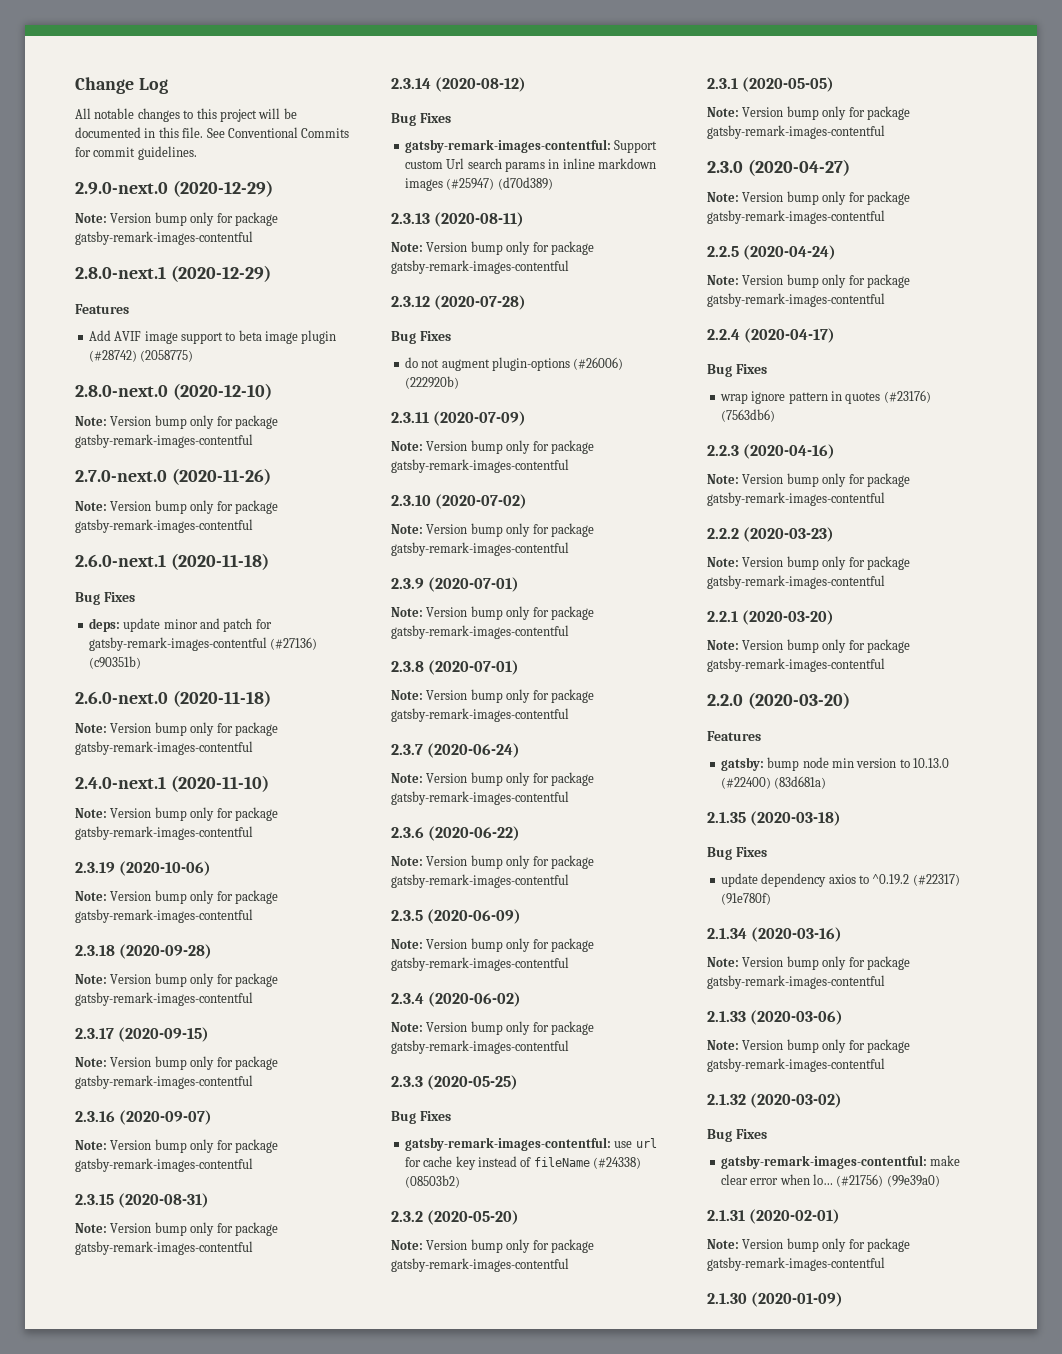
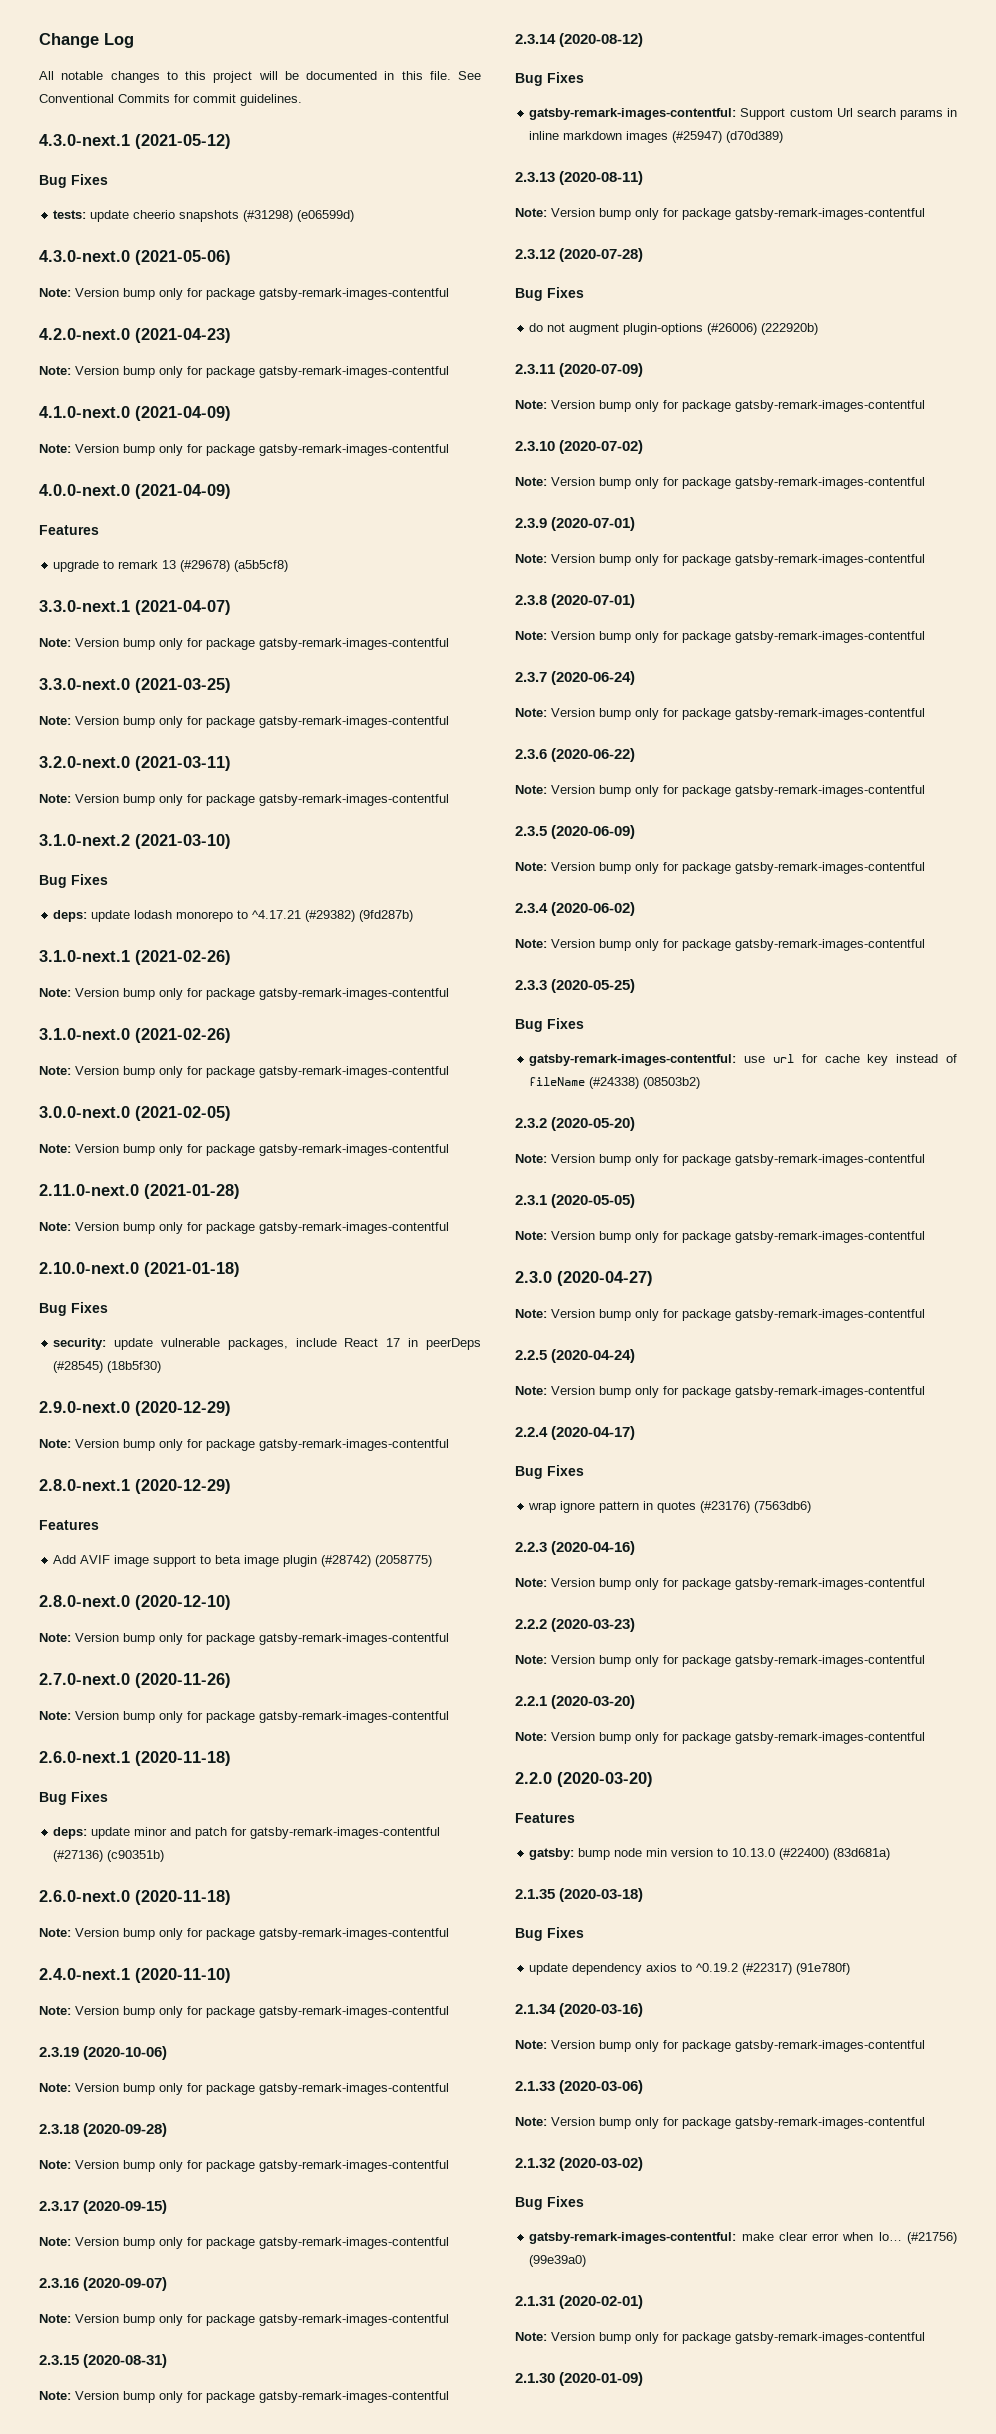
(197, 153) none -> [39,134,231,149] [39,174,108,188] [53,210,355,222] [39,250,231,265] [39,288,449,300] [39,328,231,343] [39,366,449,378] [39,406,231,421] [39,444,449,456] [39,484,231,499] [39,525,99,535] [53,560,289,572] [39,600,231,615] [39,638,449,650] [39,678,231,693] [39,716,449,728] [39,756,231,771] [39,794,449,806] [39,834,231,849] [39,874,108,888] [53,910,414,922] [39,950,231,965] [39,988,449,1000] [39,1028,231,1043] [39,1066,449,1078] [39,1106,231,1121] [39,1144,449,1156] [39,1184,240,1199] [39,1222,449,1234] [39,1262,240,1277] [39,1302,108,1316] [53,1338,481,1350] [53,1361,162,1373] // 4.3.0-next.1 (2021-05-12) // Bug Fixes // tests: update cheerio snapshots (#31298) (e06599d) // 4.3.0-next.0 (2021-05-06) // Note: Version bump only for package gatsby-remark-images-contentful // 4.2.0-next.0 (2021-04-23) // Note: Version bump only for package gatsby-remark-images-contentful // 4.1.0-next.0 (2021-04-09) // Note: Version bump only for package gatsby-remark-images-contentful // 4.0.0-next.0 (2021-04-09) // Features // upgrade to remark 13 (#29678) (a5b5cf8) // 3.3.0-next.1 (2021-04-07) // Note: Version bump only for package gatsby-remark-images-contentful // 3.3.0-next.0 (2021-03-25) // Note: Version bump only for package gatsby-remark-images-contentful // 3.2.0-next.0 (2021-03-11) // Note: Version bump only for package gatsby-remark-images-contentful // 3.1.0-next.2 (2021-03-10) // Bug Fixes // deps: update lodash monorepo to ^4.17.21 (#29382) (9fd287b) // 3.1.0-next.1 (2021-02-26) // Note: Version bump only for package gatsby-remark-images-contentful // 3.1.0-next.0 (2021-02-26) // Note: Version bump only for package gatsby-remark-images-contentful // 3.0.0-next.0 (2021-02-05) // Note: Version bump only for package gatsby-remark-images-contentful // 2.11.0-next.0 (2021-01-28) // Note: Version bump only for package gatsby-remark-images-contentful // 2.10.0-next.0 (2021-01-18) // Bug Fixes // security: update vulnerable packages, include React 17 in peerDeps (#28545) (18b5f30)

